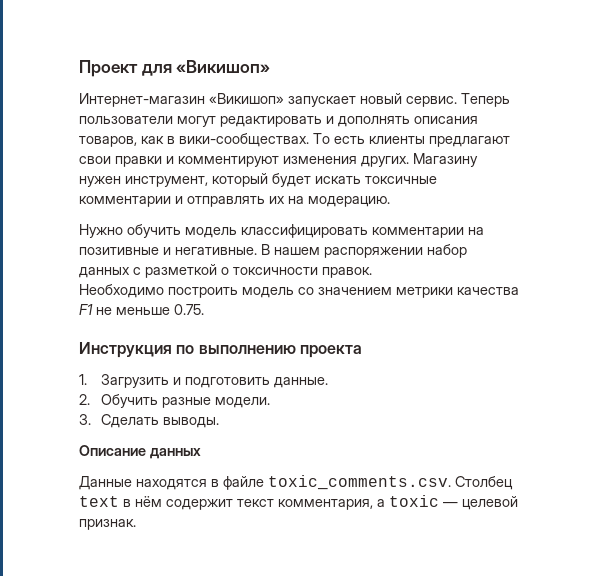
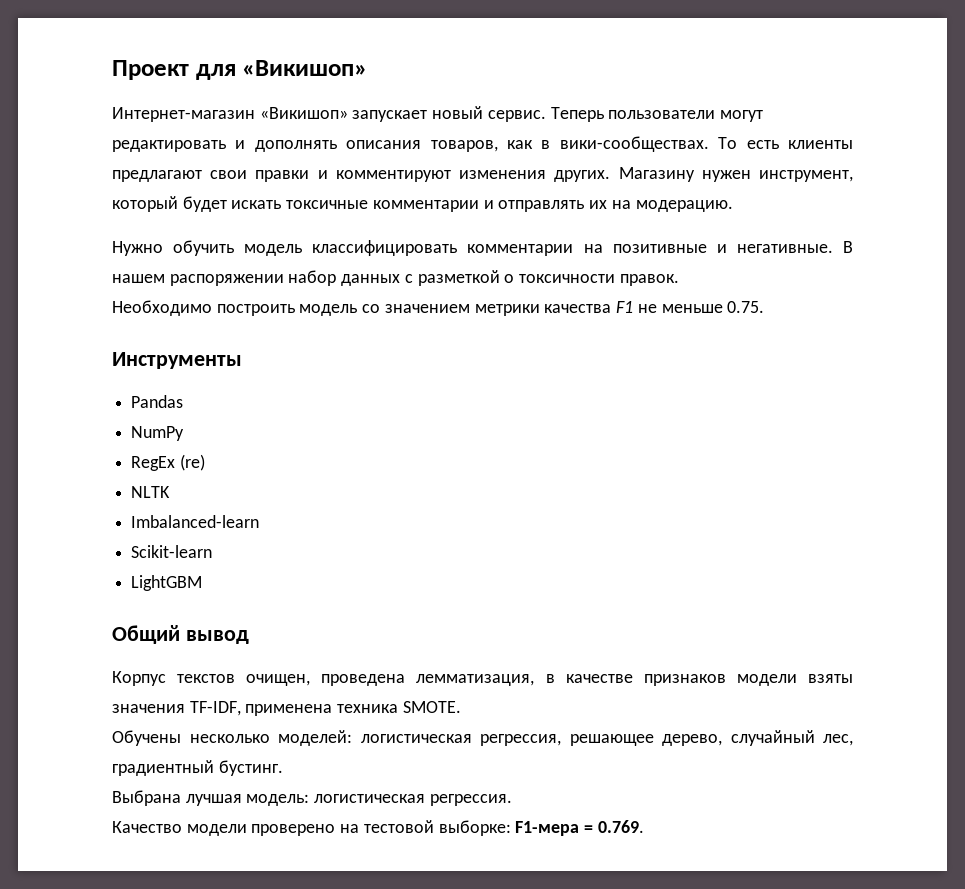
[79,342,362,358] [79,374,328,388] [79,394,270,408] [79,414,219,428] [79,445,201,459] [79,475,513,490] [79,495,518,510] [79,519,136,530] Инструкция по выполнению проекта // 1. Загрузить и подготовить данные. // 2. Обучить разные модели. // 3. Сделать выводы. // Описание данных // Данные находятся в файле toxic_comments.csv. Столбец text в нём содержит текст комментария, а toxic — целевой признак. -> [112,352,242,369] [131,395,184,408] [131,426,185,441] [131,454,205,471] [131,486,171,498] [131,515,260,528] [131,545,213,558] [131,575,203,591] [112,625,249,644] [112,671,853,686] [112,701,461,716] [112,730,853,746] [112,760,283,776] [112,790,512,806] [112,820,644,836] Инструменты // Pandas // NumPy // RegEx (re) // NLTK // Imbalanced-learn // Scikit-learn // LightGBM // Общий вывод // Корпус текстов очищен, проведена лемматизация, в качестве признаков модели взяты значения TF-IDF, применена техника SMOTE. // Обучены несколько моделей: логистическая регрессия, решающее дерево, случайный лес, градиентный бустинг. // Выбрана лучшая модель: логистическая регрессия. // Качество модели проверено на тестовой выборке: F1-мера = 0.769.

